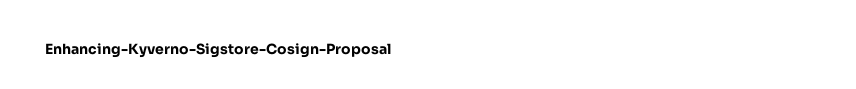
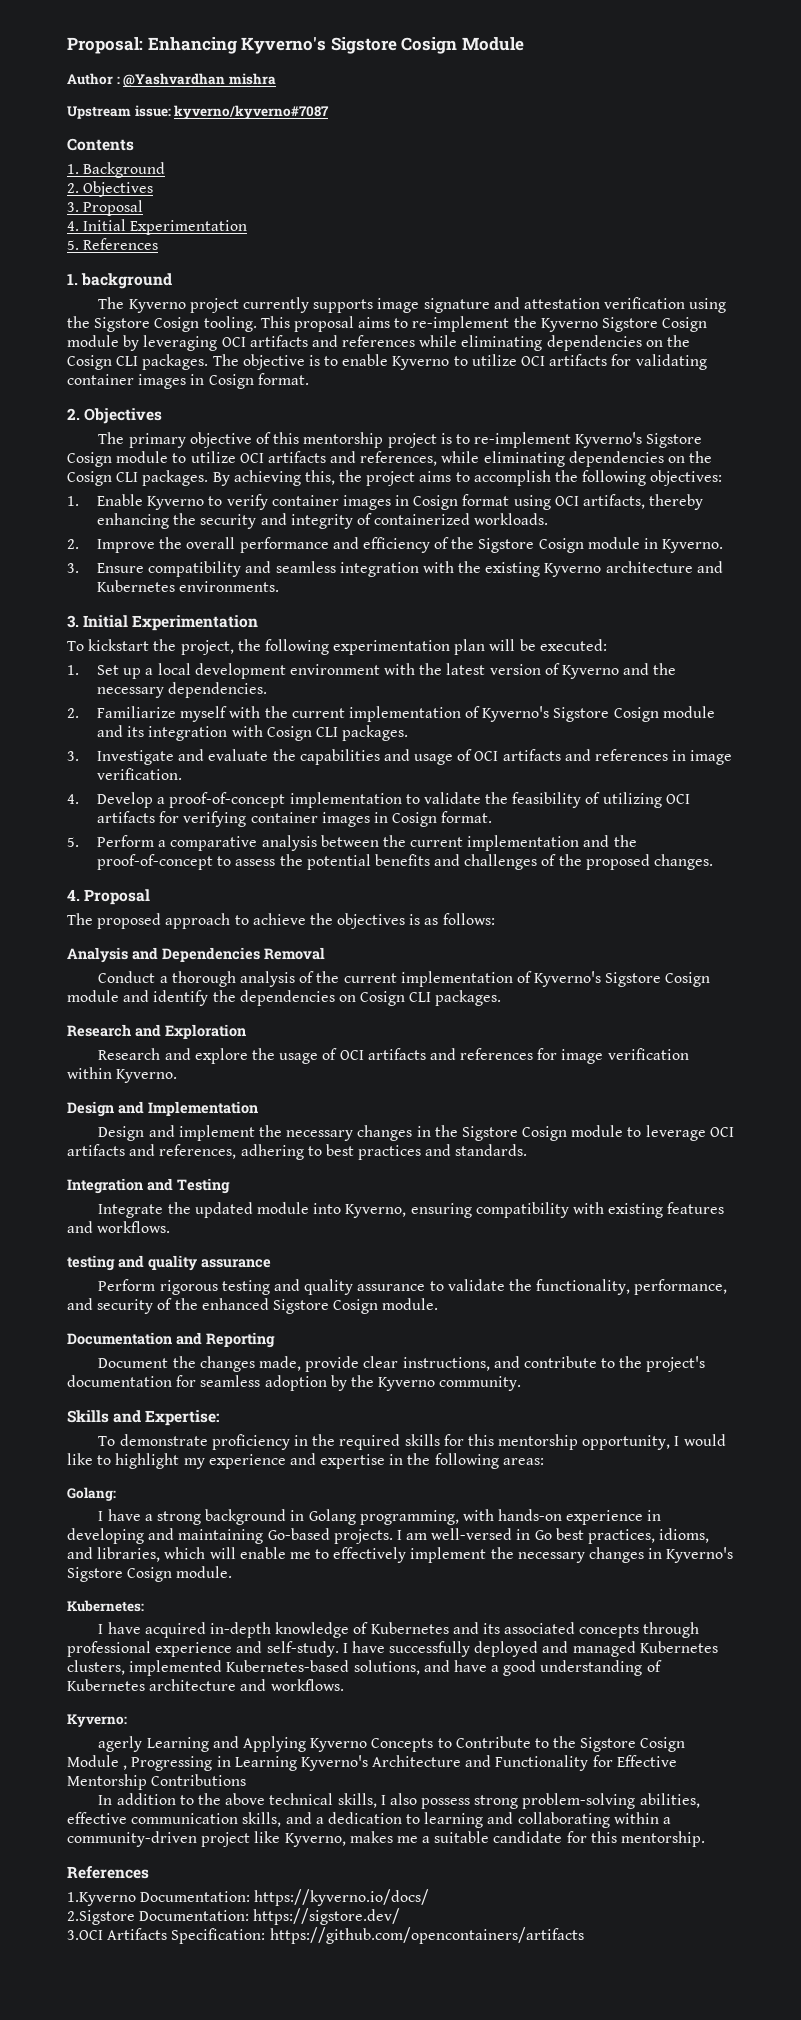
[45,43,391,58] Enhancing-Kyverno-Sigstore-Cosign-Proposal -> [67,37,524,54] [67,73,276,87] [67,105,330,119] [67,138,134,151] [67,162,166,178] [67,181,154,197] [67,200,144,216] [67,219,248,235] [67,238,159,250] [67,273,173,289] [98,297,727,313] [67,316,708,332] [67,335,691,351] [67,354,707,370] [67,373,309,389] [67,408,163,424] [98,432,703,448] [67,451,713,467] [67,470,723,486] [67,494,704,510] [96,513,549,529] [67,537,724,553] [67,561,723,577] [96,580,280,592] [67,615,259,631] [67,639,607,655] [67,663,677,679] [96,682,268,698] [67,706,715,722] [96,725,409,741] [67,749,733,765] [96,768,182,780] [67,792,690,808] [96,811,493,827] [67,835,637,851] [96,854,714,870] [67,889,151,905] [67,913,495,929] [67,947,325,963] [98,971,711,987] [67,990,502,1006] [67,1024,246,1039] [98,1048,689,1064] [67,1067,178,1083] [67,1101,258,1117] [98,1125,734,1141] [67,1144,528,1160] [67,1178,230,1194] [98,1202,725,1218] [67,1221,171,1233] [67,1255,271,1271] [98,1279,728,1295] [67,1298,439,1314] [67,1332,275,1348] [98,1356,706,1372] [67,1375,522,1391] [67,1410,220,1426] [98,1434,726,1450] [67,1453,544,1469] [67,1487,116,1501] [98,1509,662,1525] [67,1528,710,1544] [67,1547,734,1563] [67,1566,233,1582] [67,1600,144,1612] [98,1622,700,1638] [67,1641,718,1657] [67,1660,662,1676] [67,1679,344,1691] [67,1714,127,1727] [98,1736,686,1752] [67,1755,677,1771] [67,1774,247,1790] [98,1793,700,1809] [67,1812,672,1828] [67,1831,706,1847] [67,1866,149,1879] [67,1889,430,1906] [67,1908,401,1925] [67,1927,584,1944] Proposal: Enhancing Kyverno's Sigstore Cosign Module // Author : @Yashvardhan mishra // Upstream issue: kyverno/kyverno#7087 // Contents // 1. Background // 2. Objectives // 3. Proposal // 4. Initial Experimentation // 5. References // 1. background // The Kyverno project currently supports image signature and attestation verification using the Sigstore Cosign tooling. This proposal aims to re-implement the Kyverno Sigstore Cosign module by leveraging OCI artifacts and references while eliminating dependencies on the Cosign CLI packages. The objective is to enable Kyverno to utilize OCI artifacts for validating container images in Cosign format. // 2. Objectives // The primary objective of this mentorship project is to re-implement Kyverno's Sigstore Cosign module to utilize OCI artifacts and references, while eliminating dependencies on the Cosign CLI packages. By achieving this, the project aims to accomplish the following objectives: // 1. Enable Kyverno to verify container images in Cosign format using OCI artifacts, thereby enhancing the security and integrity of containerized workloads. // 2. Improve the overall performance and efficiency of the Sigstore Cosign module in Kyverno. // 3. Ensure compatibility and seamless integration with the existing Kyverno architecture and Kubernetes environments. // 3. Initial Experimentation // To kickstart the project, the following experimentation plan will be executed: // 1. Set up a local development environment with the latest version of Kyverno and the necessary dependencies. // 2. Familiarize myself with the current implementation of Kyverno's Sigstore Cosign module and its integration with Cosign CLI packages. // 3. Investigate and evaluate the capabilities and usage of OCI artifacts and references in image verification. // 4. Develop a proof-of-concept implementation to validate the feasibility of utilizing OCI artifacts for verifying container images in Cosign format. // 5. Perform a comparative analysis between the current implementation and the proof-of-concept to assess the potential benefits and challenges of the proposed changes. // 4. Proposal // The proposed approach to achieve the objectives is as follows: // Analysis and Dependencies Removal // Conduct a thorough analysis of the current implementation of Kyverno's Sigstore Cosign module and identify the dependencies on Cosign CLI packages. // Research and Exploration // Research and explore the usage of OCI artifacts and references for image verification within Kyverno. // Design and Implementation // Design and implement the necessary changes in the Sigstore Cosign module to leverage OCI artifacts and references, adhering to best practices and standards. // Integration and Testing // Integrate the updated module into Kyverno, ensuring compatibility with existing features and workflows. // testing and quality assurance // Perform rigorous testing and quality assurance to validate the functionality, performance, and security of the enhanced Sigstore Cosign module. // Documentation and Reporting // Document the changes made, provide clear instructions, and contribute to the project's documentation for seamless adoption by the Kyverno community. // Skills and Expertise: // To demonstrate proficiency in the required skills for this mentorship opportunity, I would like to highlight my experience and expertise in the following areas: // Golang: // I have a strong background in Golang programming, with hands-on experience in developing and maintaining Go-based projects. I am well-versed in Go best practices, idioms, and libraries, which will enable me to effectively implement the necessary changes in Kyverno's Sigstore Cosign module. // Kubernetes: // I have acquired in-depth knowledge of Kubernetes and its associated concepts through professional experience and self-study. I have successfully deployed and managed Kubernetes clusters, implemented Kubernetes-based solutions, and have a good understanding of Kubernetes architecture and workflows. // Kyverno: // agerly Learning and Applying Kyverno Concepts to Contribute to the Sigstore Cosign Module , Progressing in Learning Kyverno's Architecture and Functionality for Effective Mentorship Contributions // In addition to the above technical skills, I also possess strong problem-solving abilities, effective communication skills, and a dedication to learning and collaborating within a community-driven project like Kyverno, makes me a suitable candidate for this mentorship. // References // 1.Kyverno Documentation: https://kyverno.io/docs/ // 2.Sigstore Documentation: https://sigstore.dev/ // 3.OCI Artifacts Specification: https://github.com/opencontainers/artifacts

